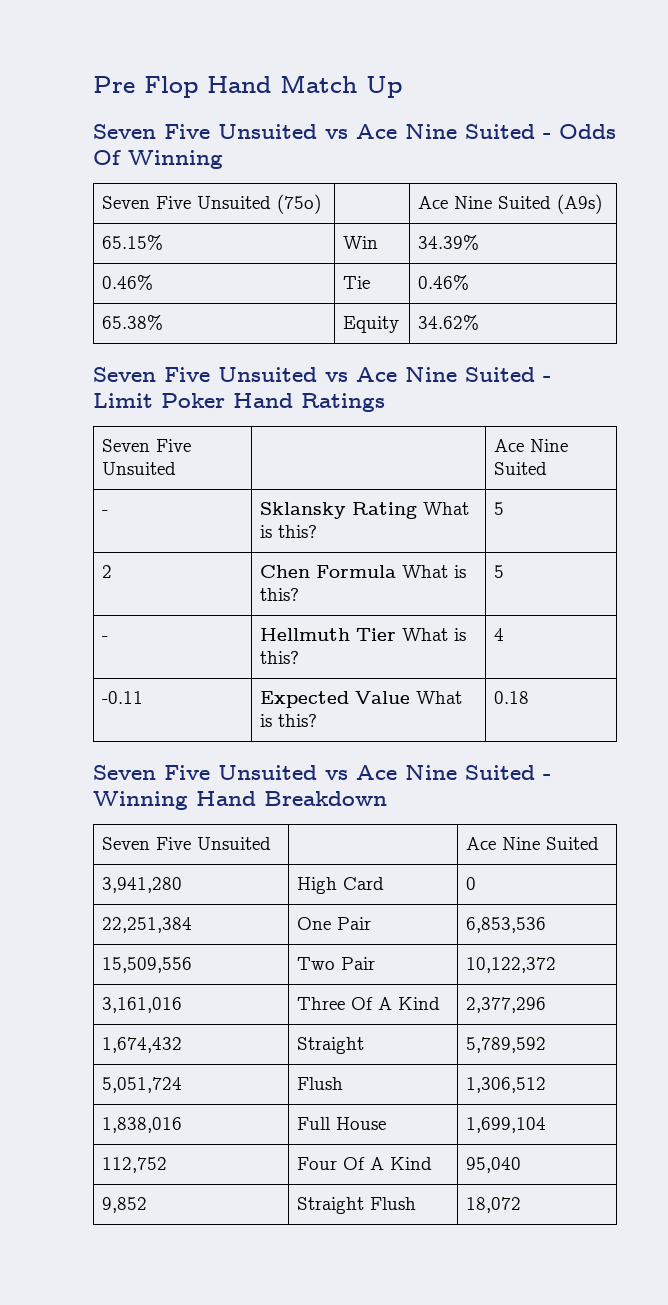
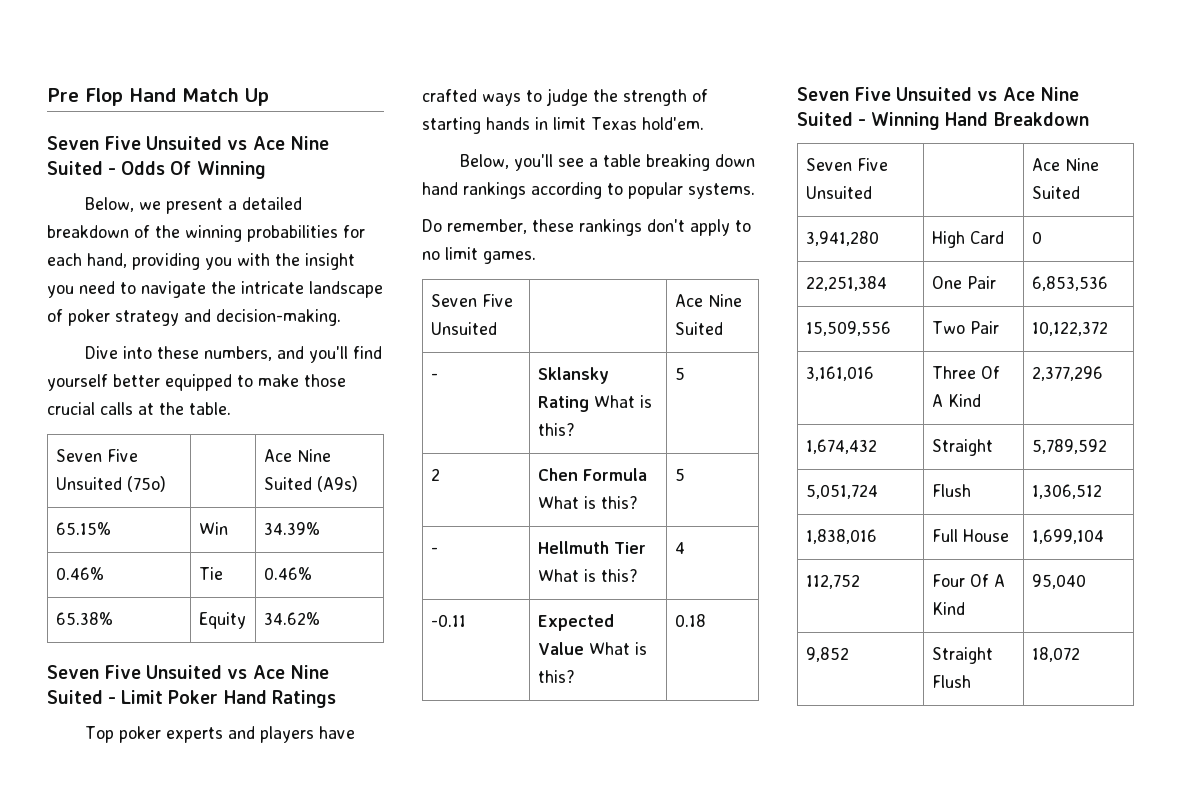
(223, 159) none -> [85,197,303,214] [47,225,365,242] [47,253,355,270] [47,281,383,298] [47,309,341,326] [85,346,383,363] [47,374,346,391] [47,402,231,415] // Below, we present a detailed breakdown of the winning probabilities for each hand, providing you with the insight you need to navigate the intricate landscape of poker strategy and decision-making. // Dive into these numbers, and you'll find yourself better equipped to make those crucial calls at the table.
(385, 402) none -> [85,726,356,743] [422,88,708,106] [422,117,704,134] [460,154,756,171] [422,182,755,199] [422,219,751,236] [422,247,536,264] // Top poker experts and players have crafted ways to judge the strength of starting hands in limit Texas hold'em. // Below, you'll see a table breaking down hand rankings according to popular systems. // Do remember, these rankings don't apply to no limit games.

